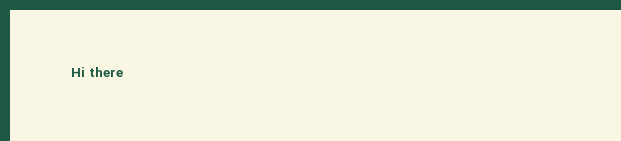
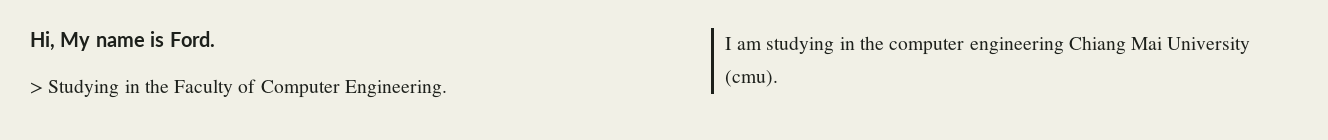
[71,67,123,77] Hi there -> [30,31,215,51] [30,79,447,98] [724,36,1251,55] [724,70,778,87] Hi, My name is Ford. // > Studying in the Faculty of Computer Engineering. // I am studying in the computer engineering Chiang Mai University (cmu).

